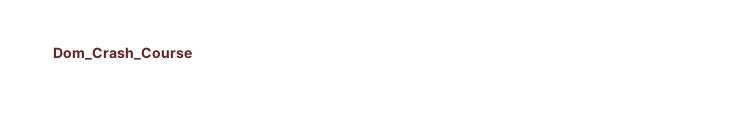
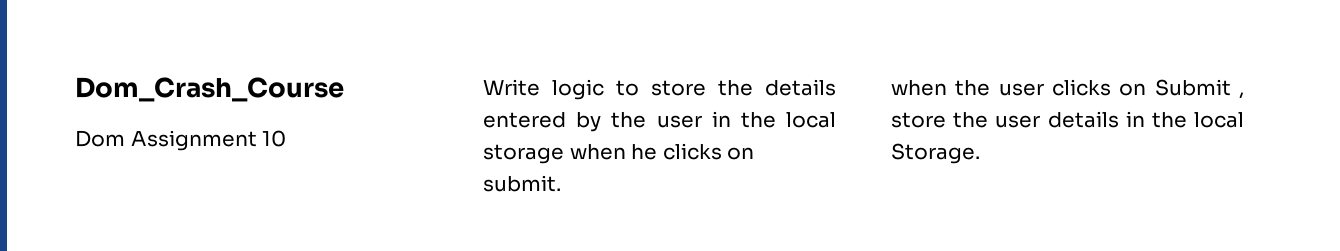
(192, 53) none -> [75,130,287,151] [483,79,836,100] [483,111,836,132] [483,143,755,164] [483,175,561,192] [891,79,1244,99] [891,111,1244,128] [891,143,980,164] // Dom Assignment 10 // Write logic to store the details entered by the user in the local storage when he clicks on submit. // when the user clicks on Submit , store the user details in the local Storage.

